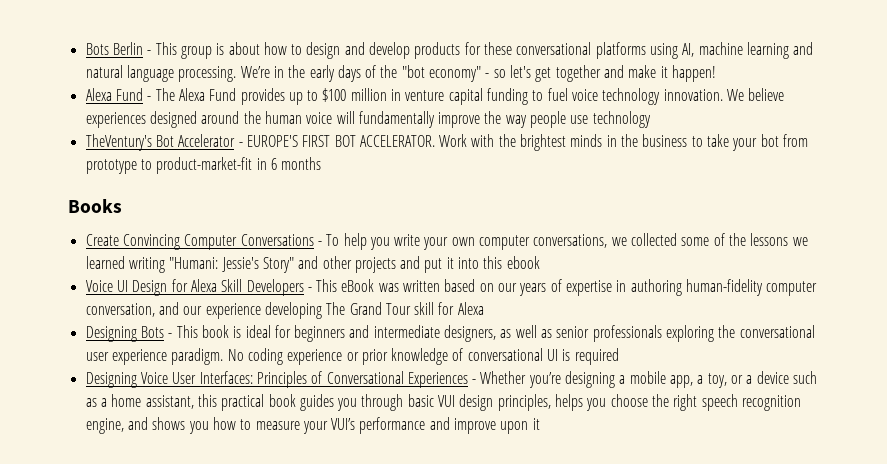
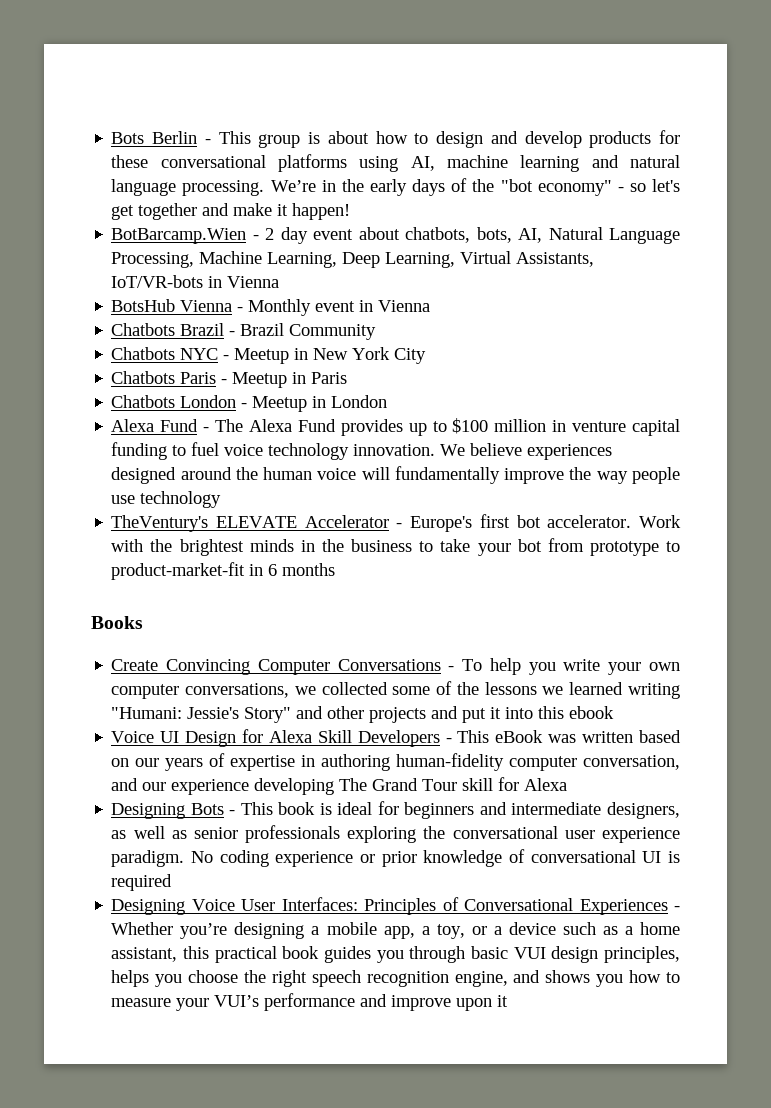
(717, 73) none -> [111,227,680,244] [111,251,595,268] [111,275,280,288] [111,299,431,316] [111,323,377,340] [111,347,427,364] [111,371,348,388] [111,395,388,412] // BotBarcamp.Wien - 2 day event about chatbots, bots, AI, Natural Language Processing, Machine Learning, Deep Learning, Virtual Assistants, IoT/VR-bots in Vienna // BotsHub Vienna - Monthly event in Vienna // Chatbots Brazil - Brazil Community // Chatbots NYC - Meetup in New York City // Chatbots Paris - Meetup in Paris // Chatbots London - Meetup in London
[155,135,174,147] Bot -> [216,516,298,528] ELEVATE
[246,135,435,147] EUROPE'S FIRST BOT ACCELERATOR. -> [410,514,632,532] Europe's first bot accelerator.

